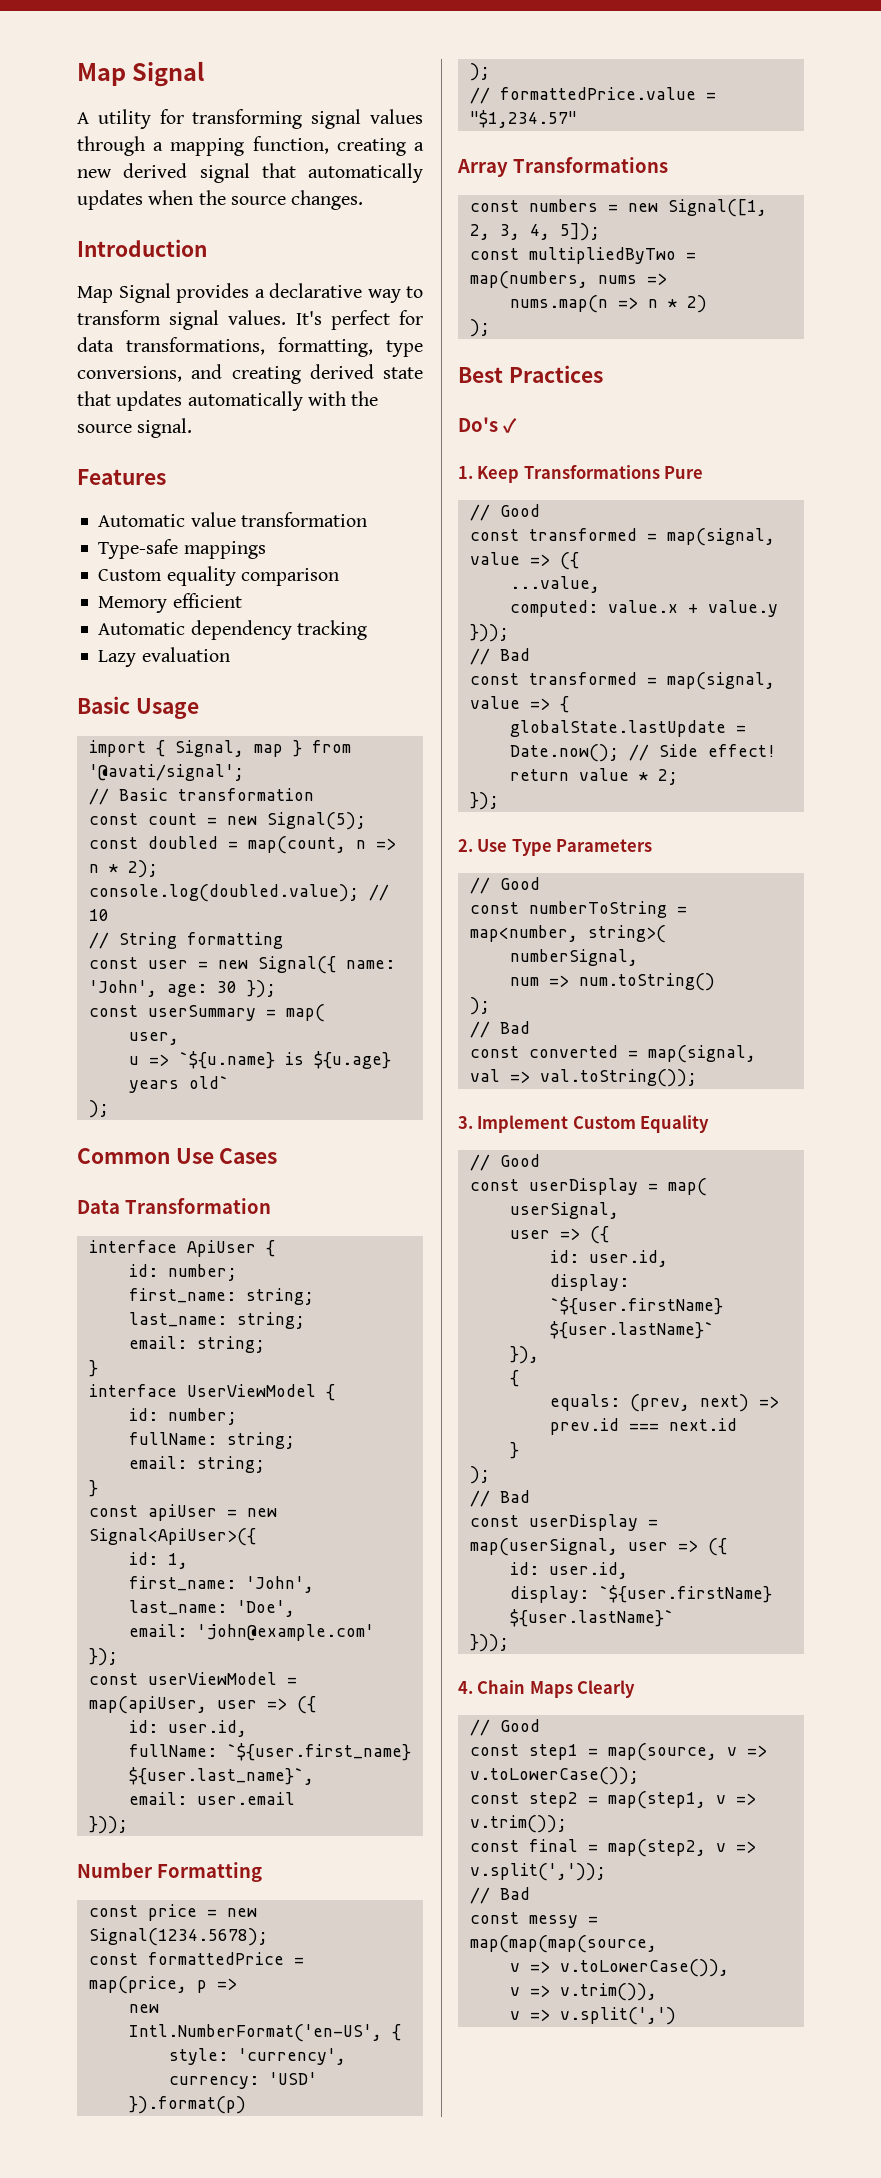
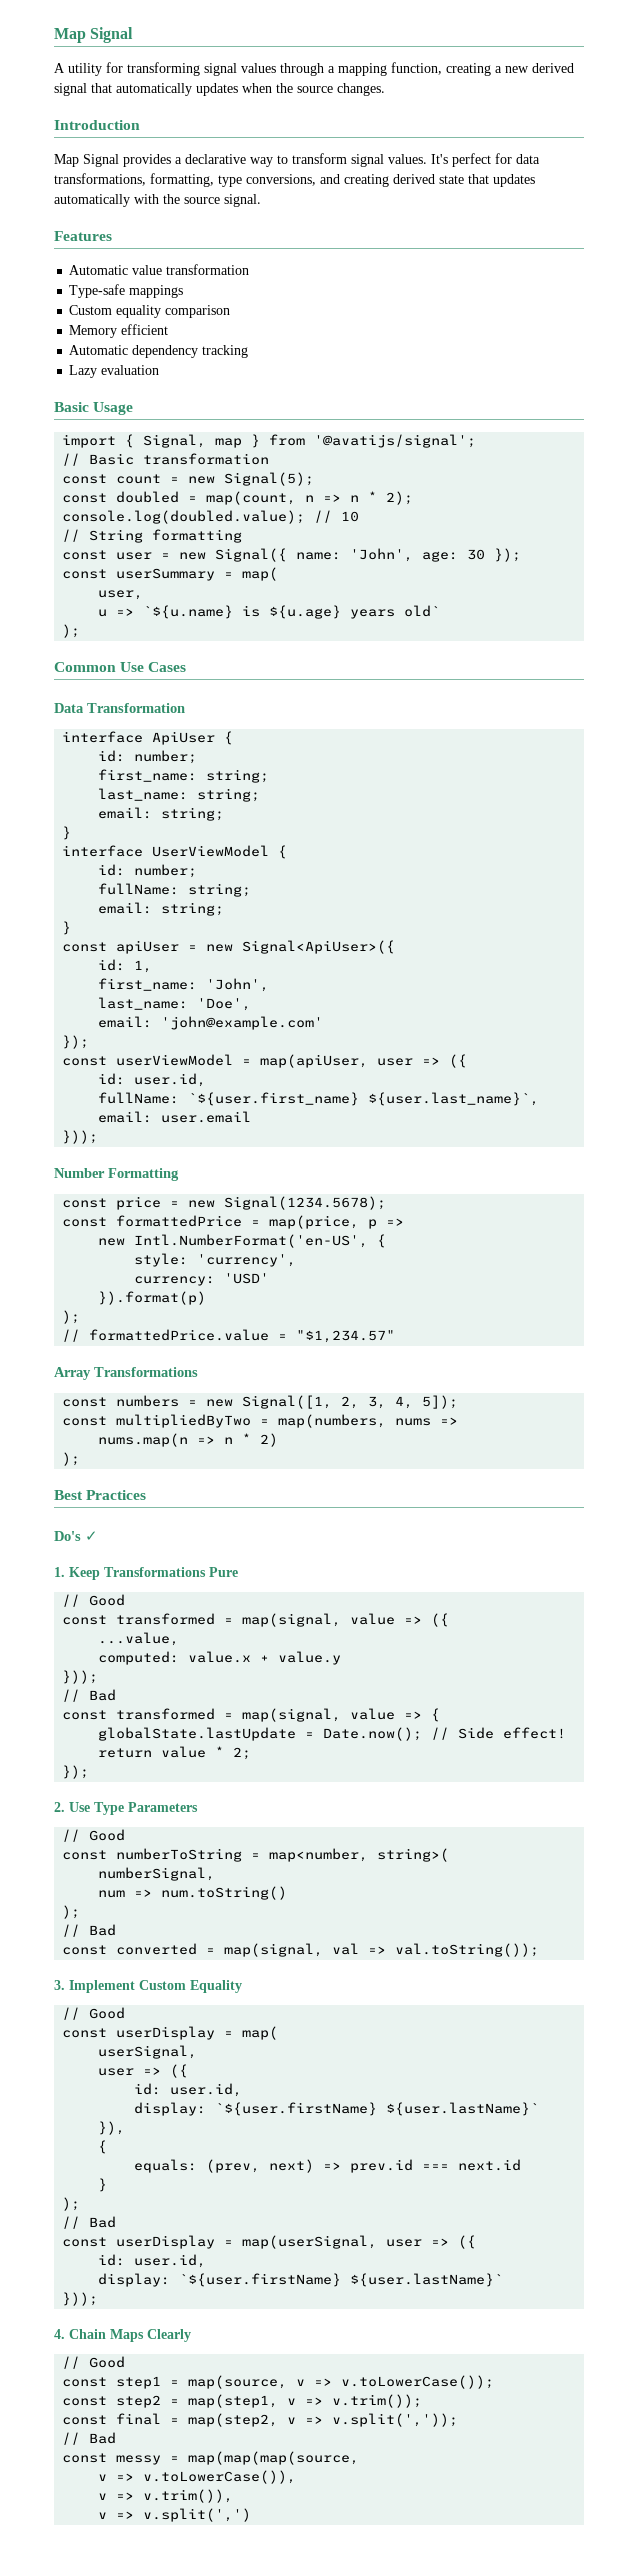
[88,764,244,781] '@avati/signal'; -> [314,434,477,448] '@avatijs/signal';

